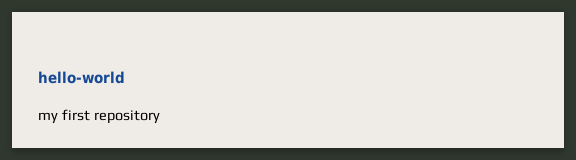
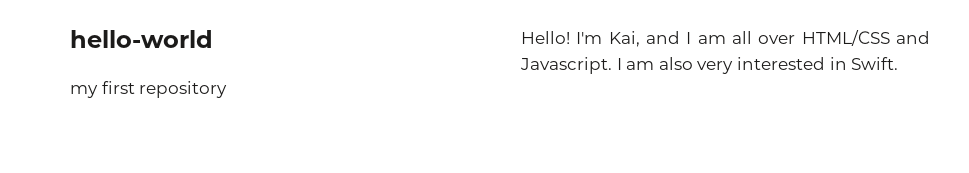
(160, 117) none -> [521,30,930,47] [520,57,899,74] // Hello! I'm Kai, and I am all over HTML/CSS and Javascript. I am also very interested in Swift.

